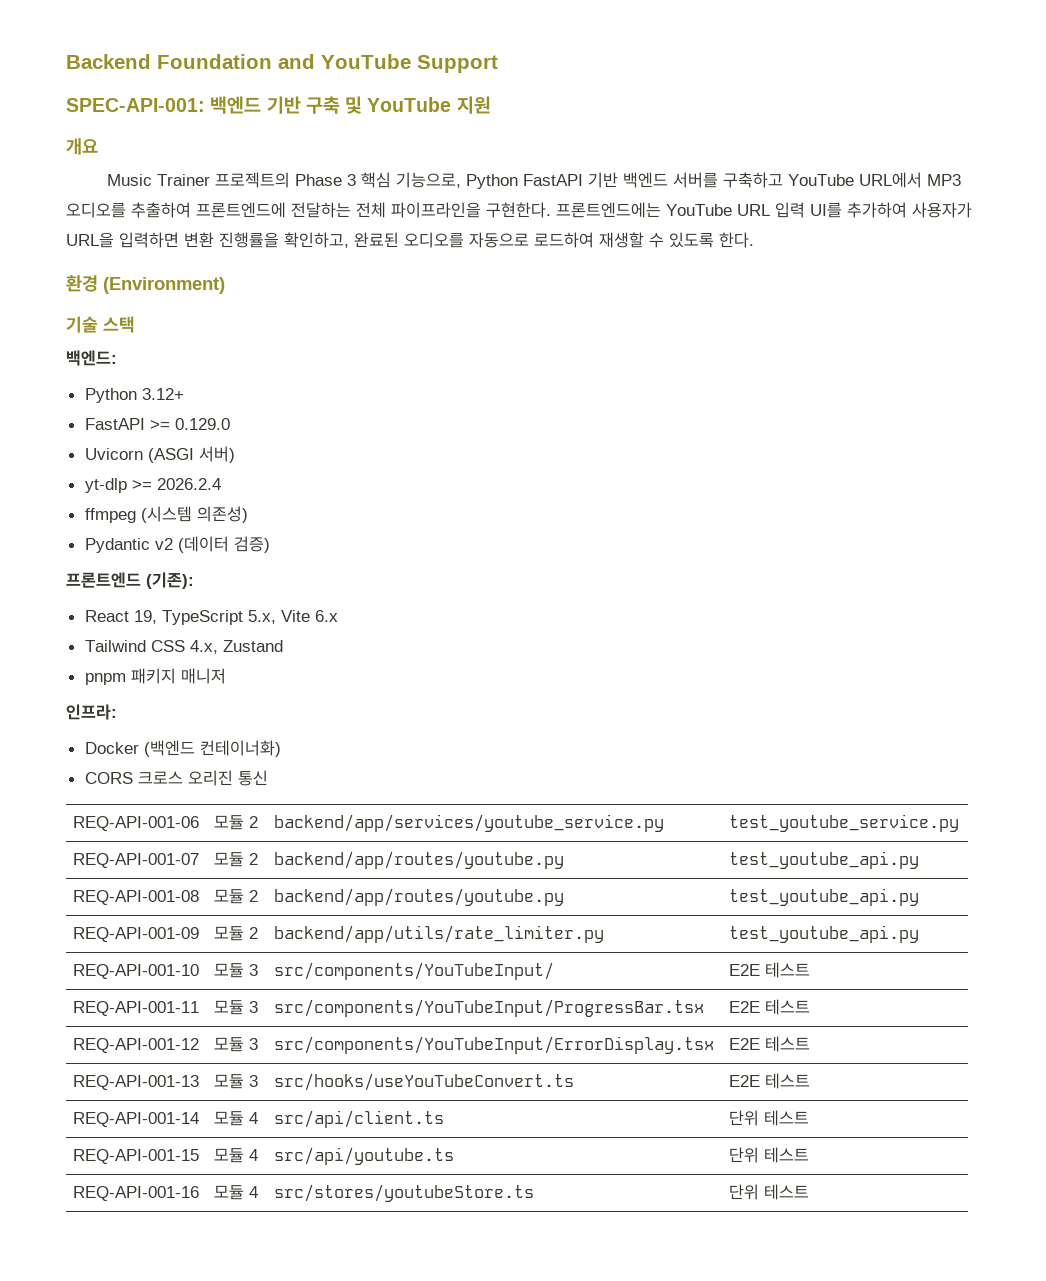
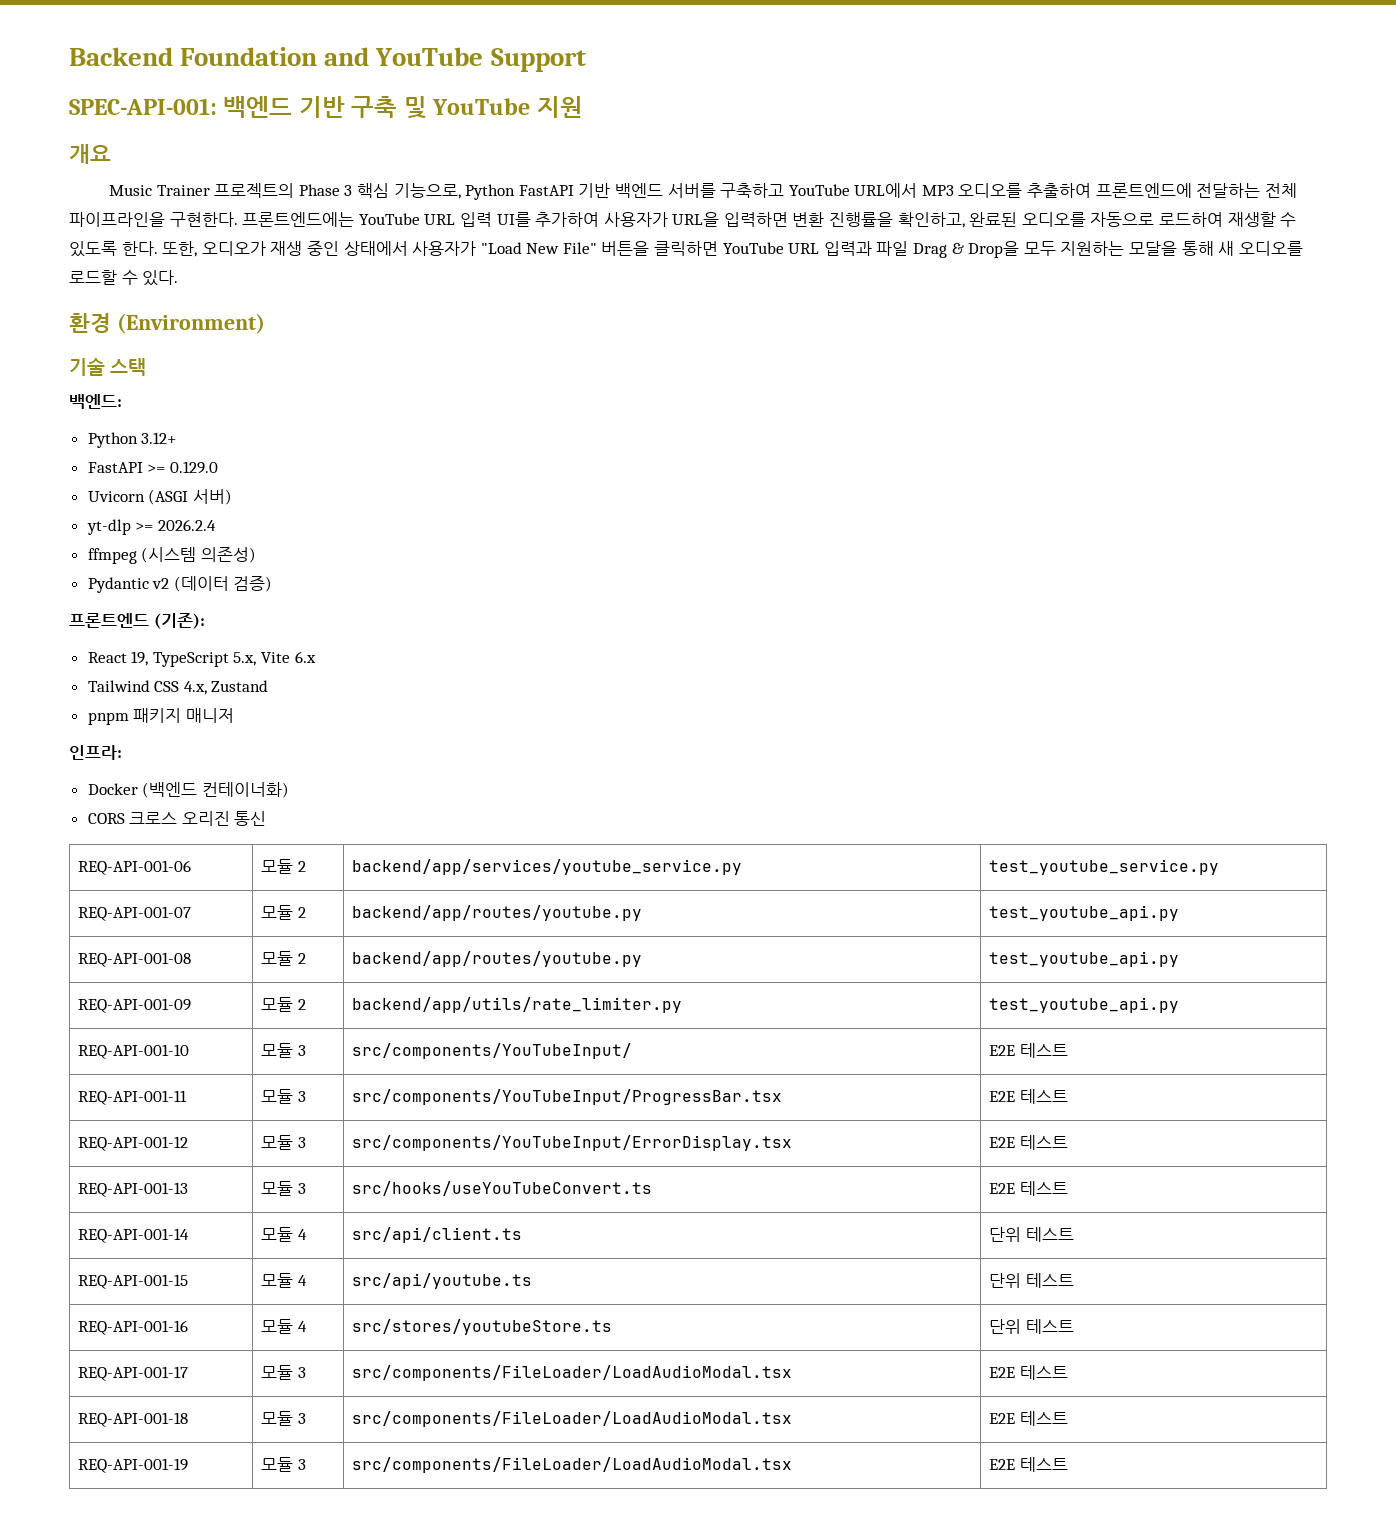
(754, 240) none -> [162,241,1303,258] [69,270,179,286] 또한, 오디오가 재생 중인 상태에서 사용자가 "Load New File" 버튼을 클릭하면 YouTube URL 입력과 파일 Drag & Drop을 모두 지원하는 모달을 통해 새 오디오를 로드할 수 있다.
(810, 1192) none -> [78,1366,189,1381] [261,1365,306,1380] [352,1365,793,1381] [989,1365,1068,1380] [78,1412,189,1427] [261,1411,306,1426] [352,1411,793,1427] [989,1411,1068,1426] [78,1458,189,1473] [261,1457,306,1472] [352,1457,793,1473] [989,1457,1068,1472] // REQ-API-001-17 | 모듈 3 | src/components/FileLoader/LoadAudioModal.tsx | E2E 테스트 // REQ-API-001-18 | 모듈 3 | src/components/FileLoader/LoadAudioModal.tsx | E2E 테스트 // REQ-API-001-19 | 모듈 3 | src/components/FileLoader/LoadAudioModal.tsx | E2E 테스트

